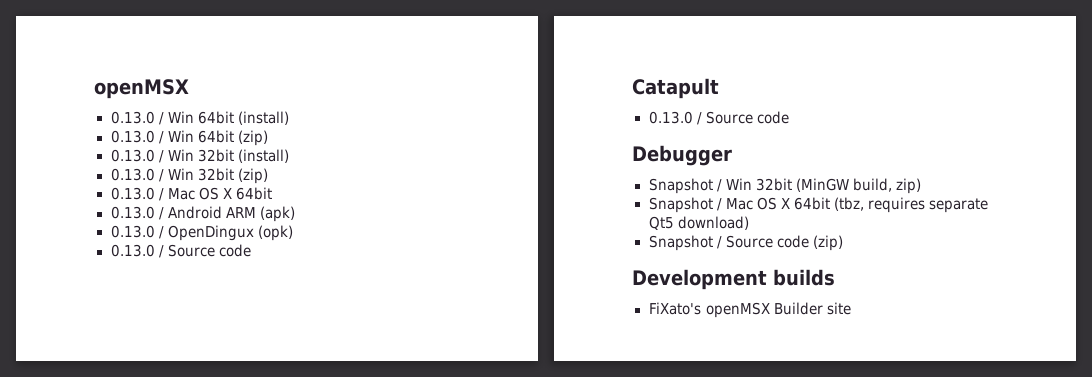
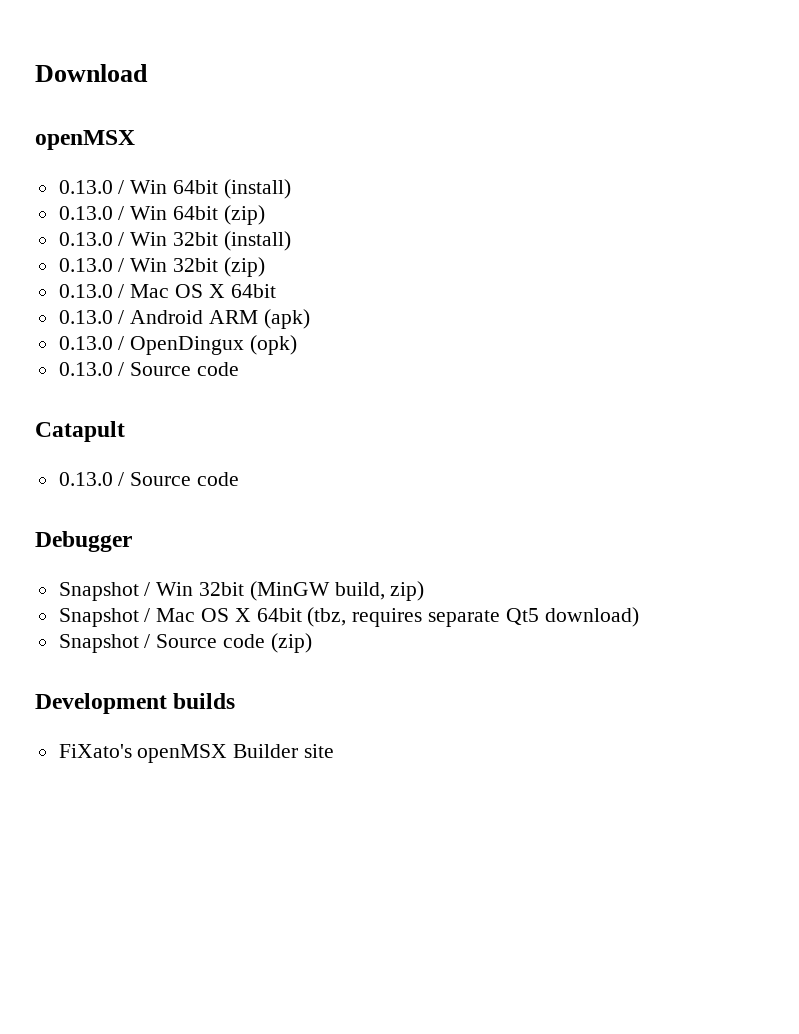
(94, 89) none -> [35,64,148,82] Download //

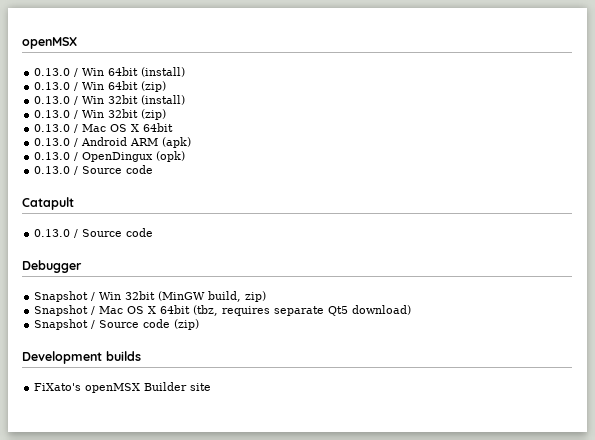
[35,64,148,82] Download // -> (22, 43) none

